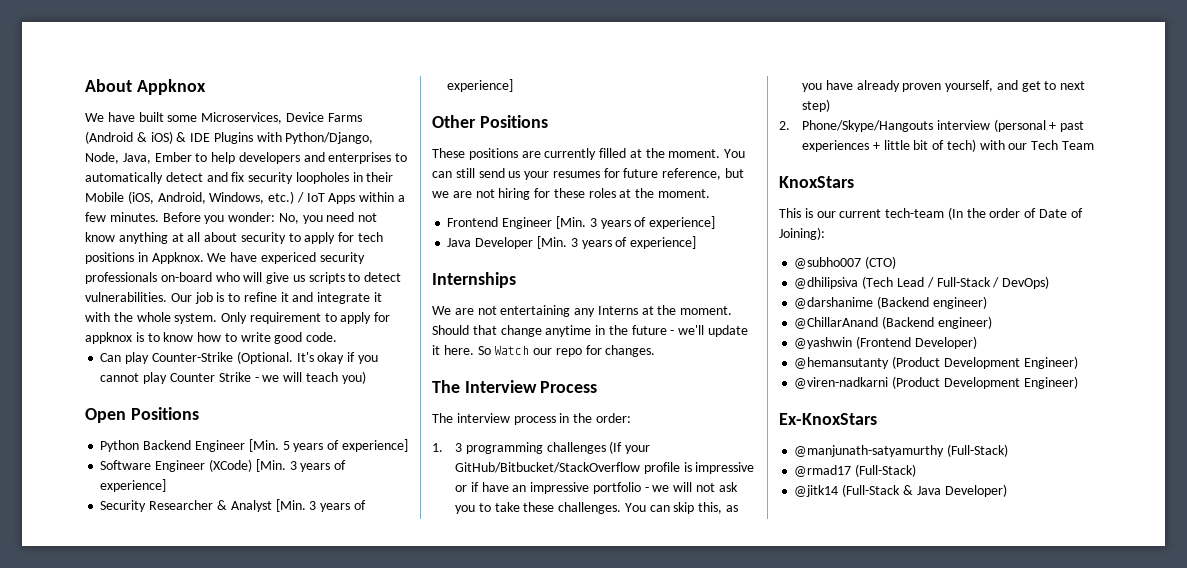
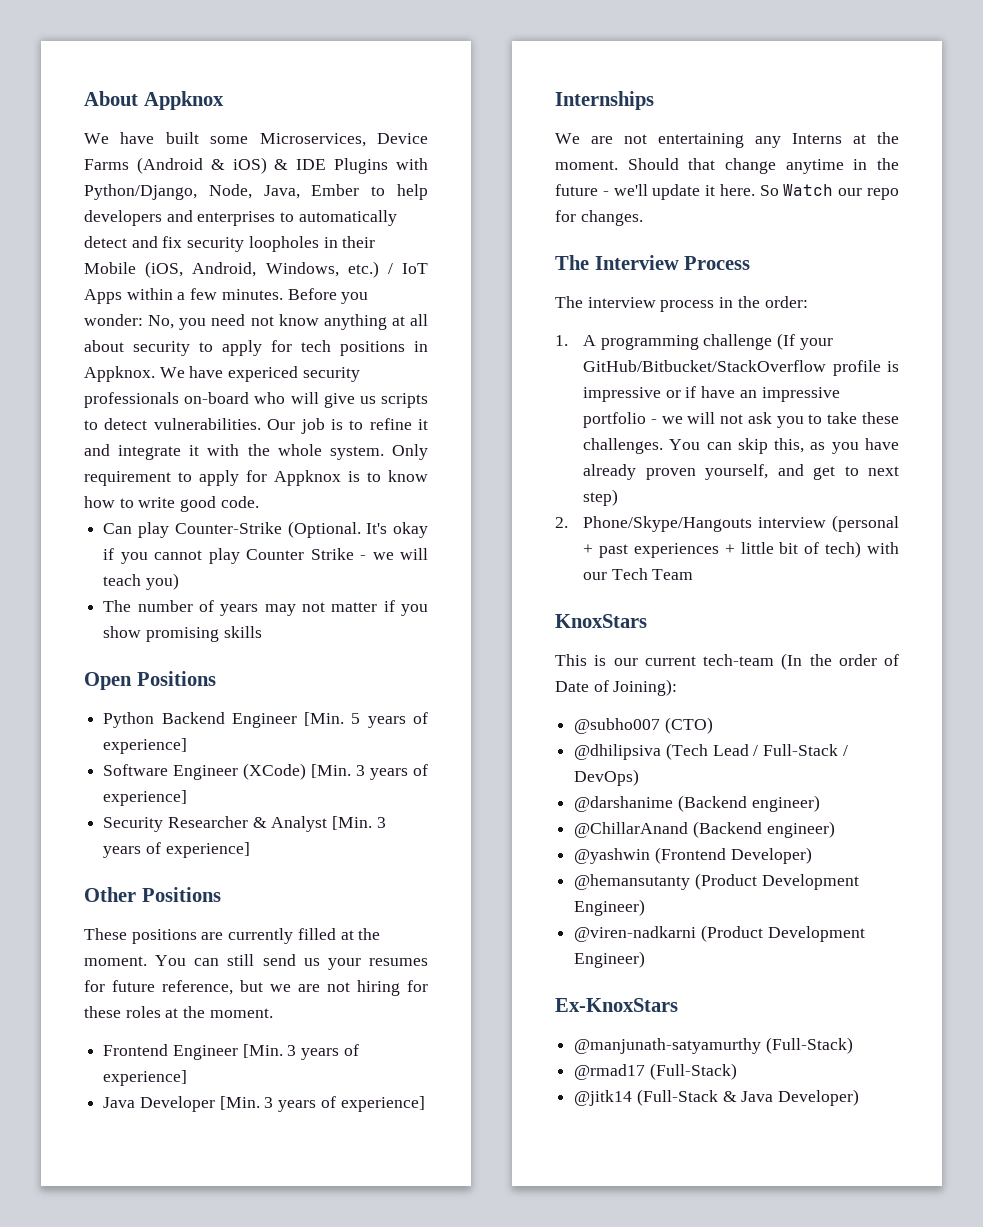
[85,332,132,344] appknox -> [274,470,341,486] Appknox
(366, 377) none -> [103,600,428,616] [103,626,262,642] // The number of years may not matter if you show promising skills
[454,442,606,454] 3 programming challenges -> [583,334,773,350] A programming challenge

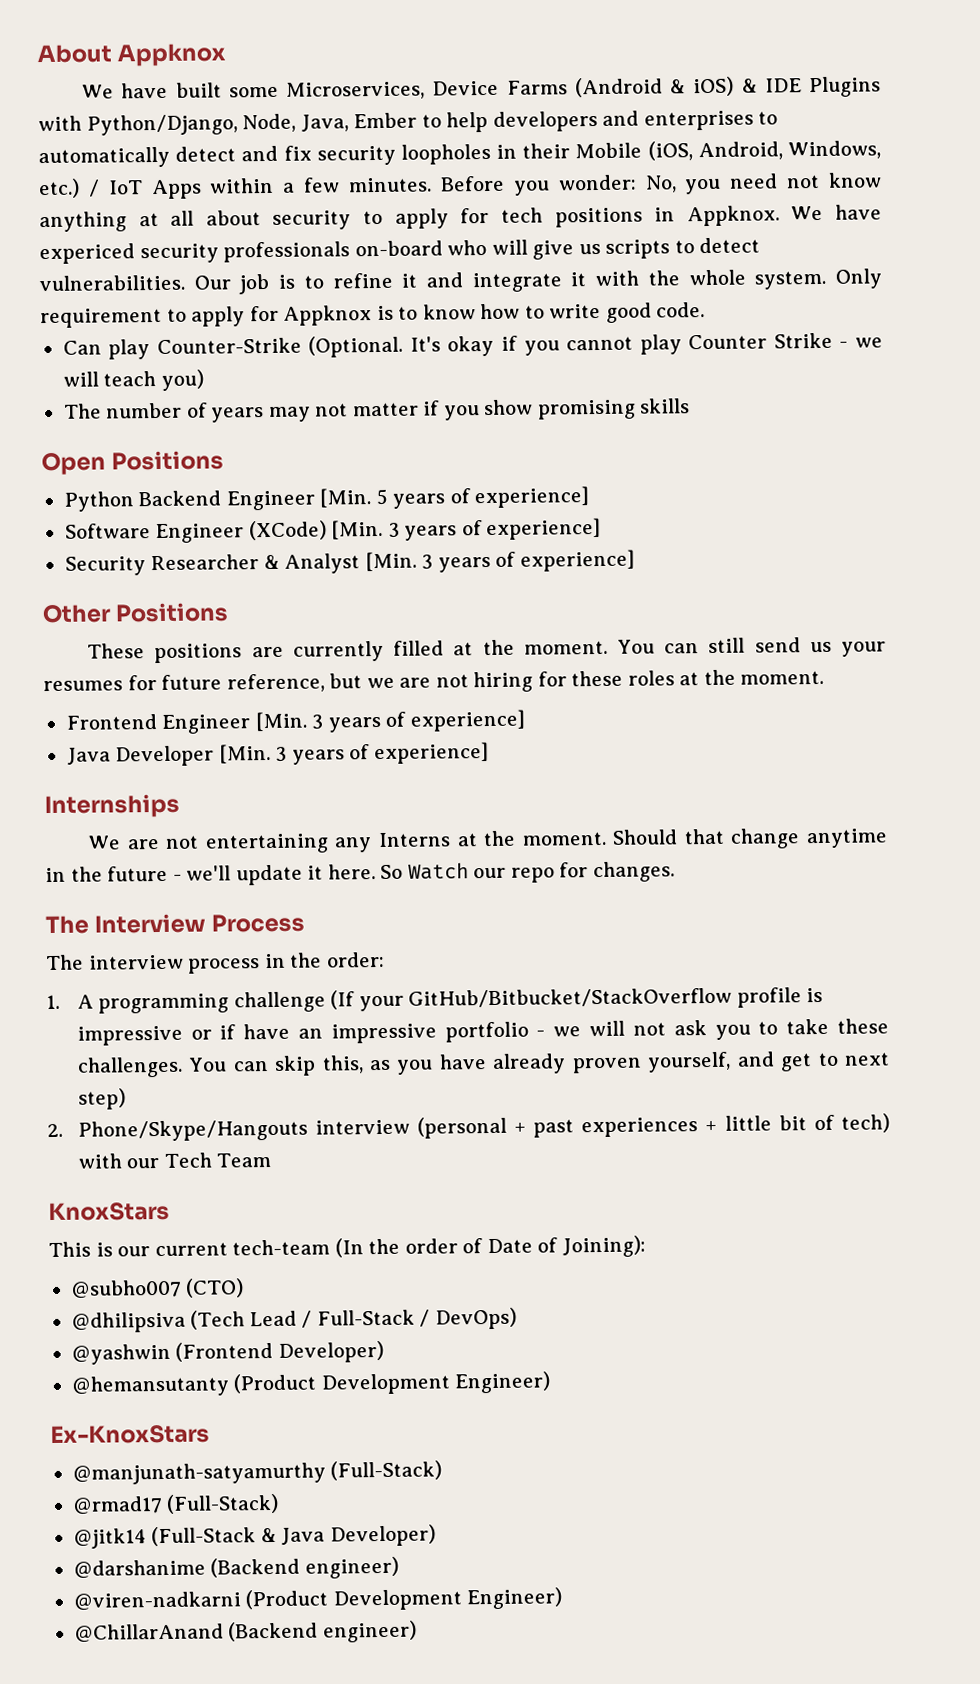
[574,795,820,812] [574,821,835,838] // @darshanime (Backend engineer) // @ChillarAnand (Backend engineer) -> (517, 1318) none
[574,925,865,942] [574,951,646,968] // @viren-nadkarni (Product Development Engineer) -> (551, 1382) none
(860, 1097) none -> [73,1556,399,1579] [73,1587,563,1611] [74,1620,417,1643] // @darshanime (Backend engineer) // @viren-nadkarni (Product Development Engineer) // @ChillarAnand (Backend engineer)

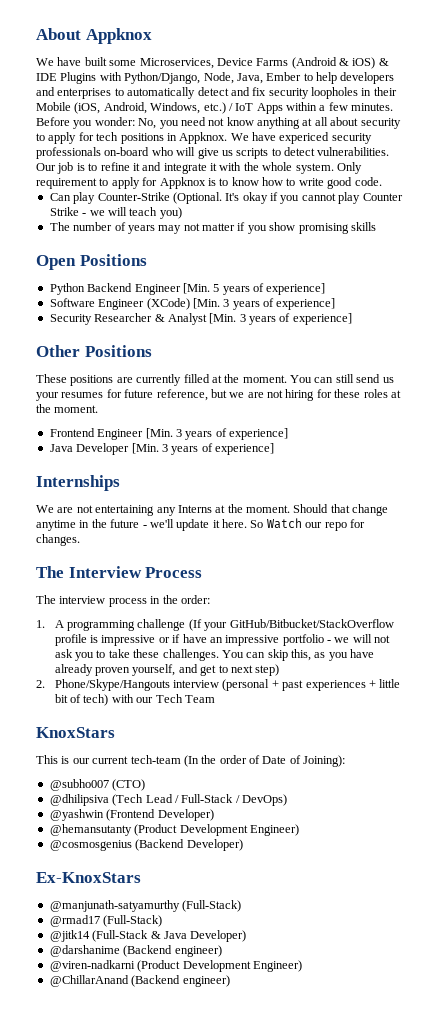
(551, 1382) none -> [49,839,243,851] // @cosmosgenius (Backend Developer)

